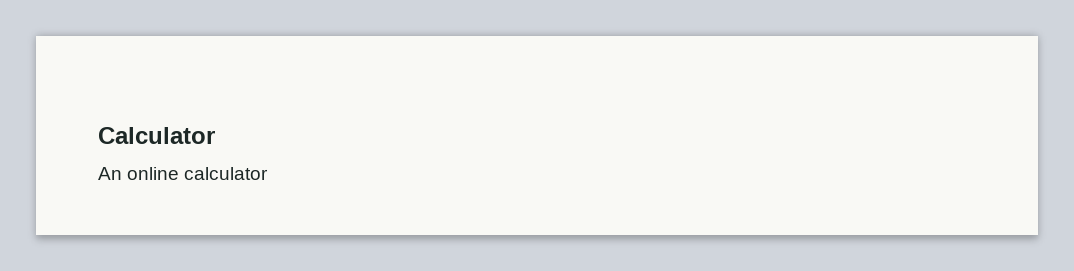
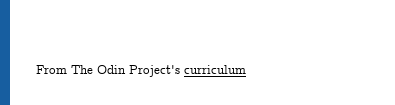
[98,127,215,144] [98,167,269,180] Calculator // An online calculator -> [36,65,246,77] From The Odin Project's curriculum

